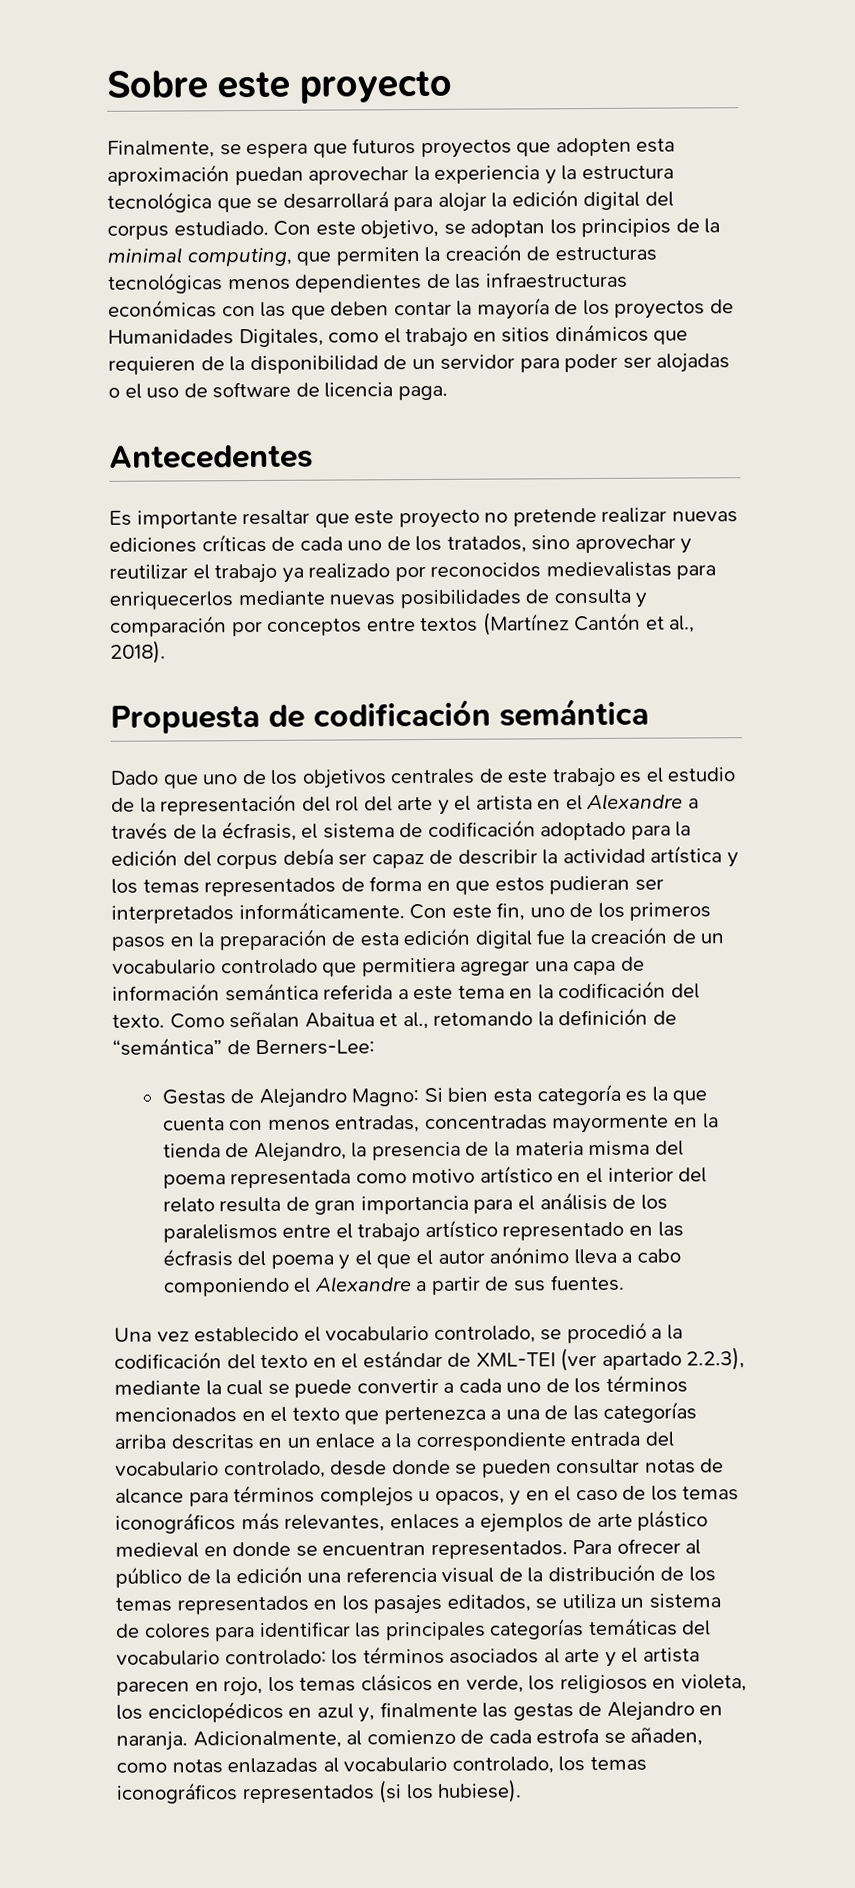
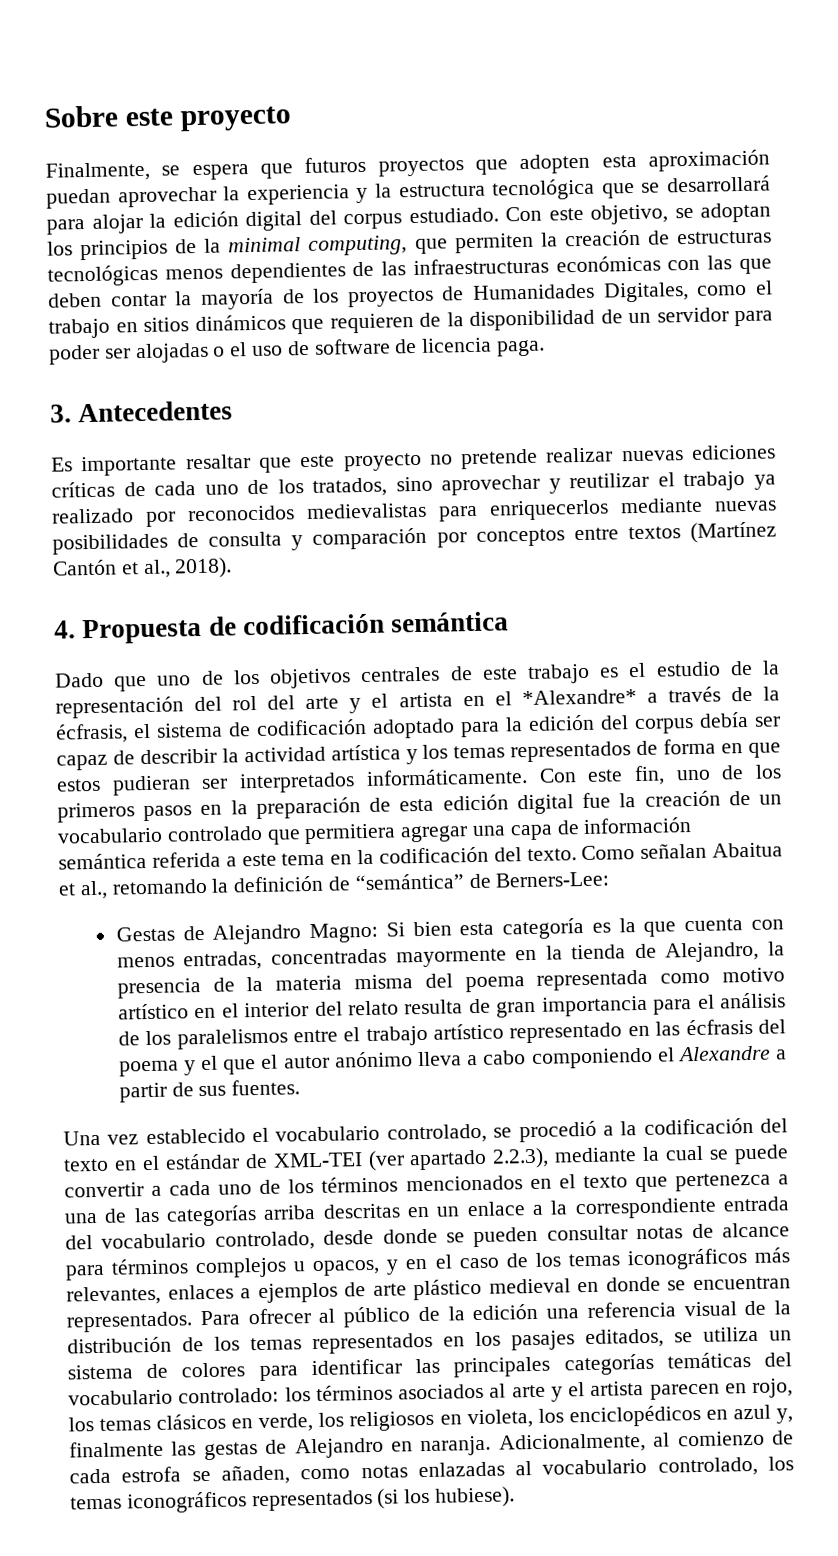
(448, 393) none -> [50,404,72,423] 3.
(166, 652) none -> [54,620,76,639] 4.
[586,793,684,811] Alexandre -> [521,689,637,706] *Alexandre*

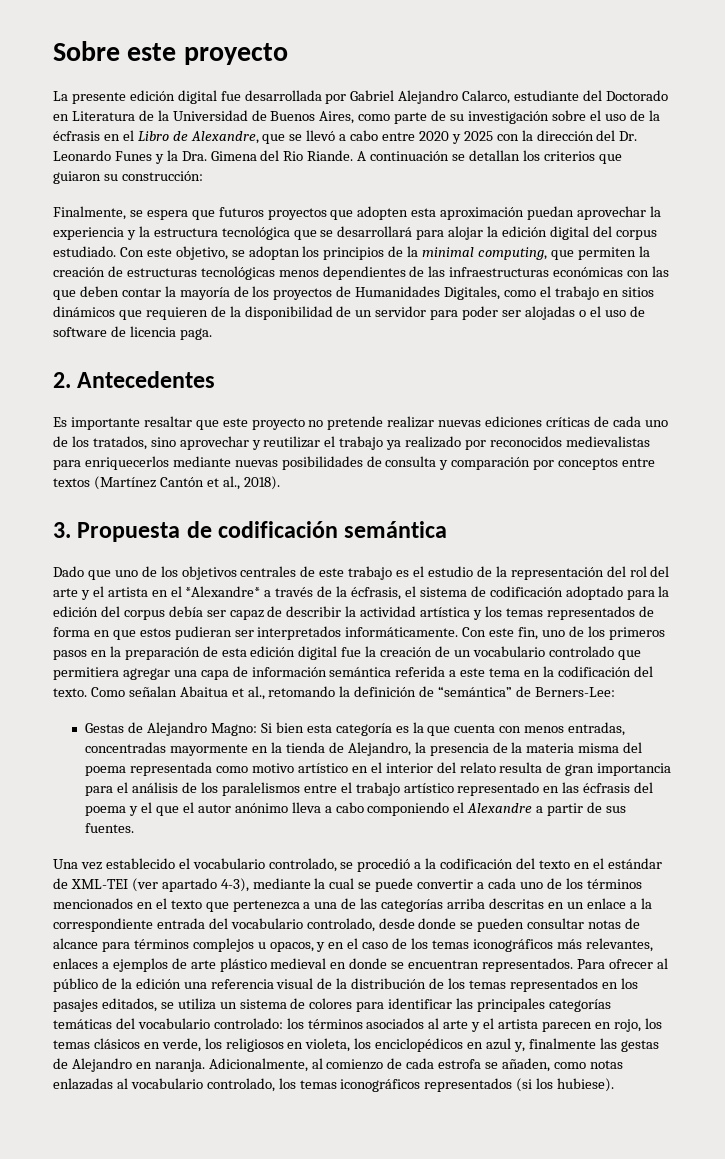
(292, 119) none -> [53,90,668,104] [53,110,660,124] [53,130,638,144] [53,150,622,164] [53,171,203,184] // La presente edición digital fue desarrollada por Gabriel Alejandro Calarco, estudiante del Doctorado en Literatura de la Universidad de Buenos Aires, como parte de su investigación sobre el uso de la écfrasis en el Libro de Alexandre, que se llevó a cabo entre 2020 y 2025 con la dirección del Dr. Leonardo Funes y la Dra. Gimena del Rio Riande. A continuación se detallan los criterios que guiaron su construcción:
[50,404,72,423] 3. -> [53,372,71,388] 2.
[54,620,76,639] 4. -> [53,522,71,538] 3.
[492,1147,550,1169] 2.2.3), -> [220,878,249,892] 4-3),

